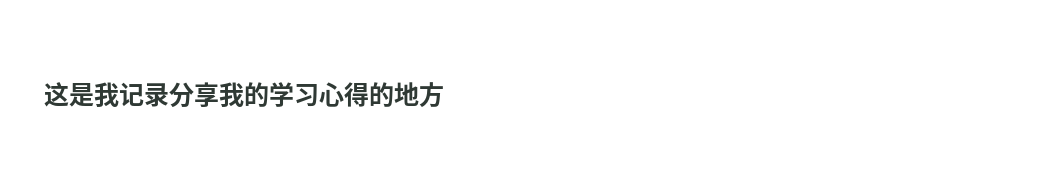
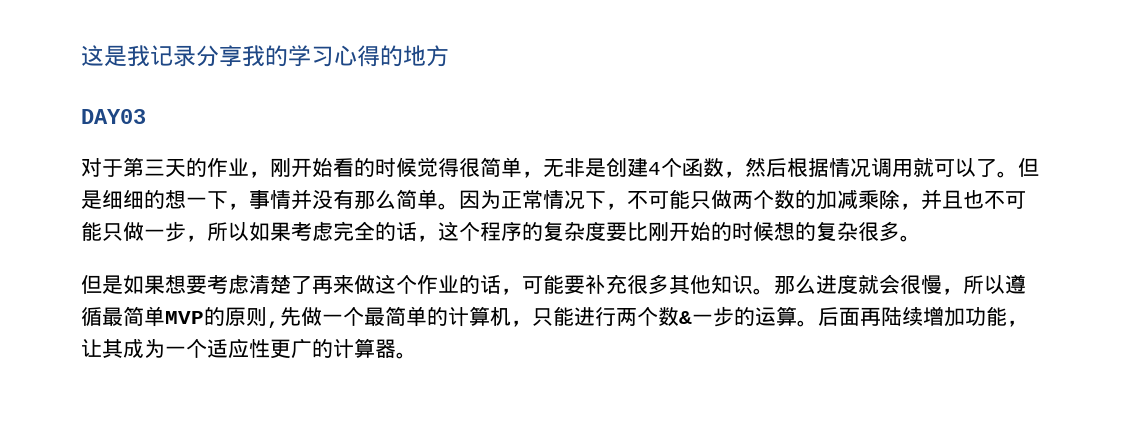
(444, 95) none -> [81,109,146,124] [81,157,1039,178] [81,189,1026,210] [81,221,921,242] [81,274,1026,295] [81,306,1028,328] [81,338,417,359] // DAY03 // 对于第三天的作业，刚开始看的时候觉得很简单，无非是创建4个函数，然后根据情况调用就可以了。但是细细的想一下，事情并没有那么简单。因为正常情况下，不可能只做两个数的加减乘除，并且也不可能只做一步，所以如果考虑完全的话，这个程序的复杂度要比刚开始的时候想的复杂很多。 // 但是如果想要考虑清楚了再来做这个作业的话，可能要补充很多其他知识。那么进度就会很慢，所以遵循最简单MVP的原则,先做一个最简单的计算机，只能进行两个数&一步的运算。后面再陆续增加功能，让其成为一个适应性更广的计算器。

